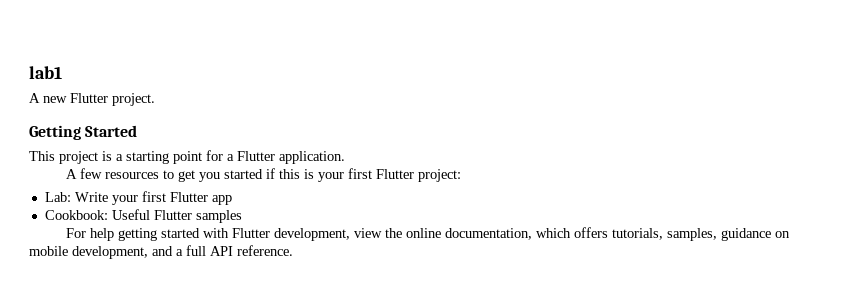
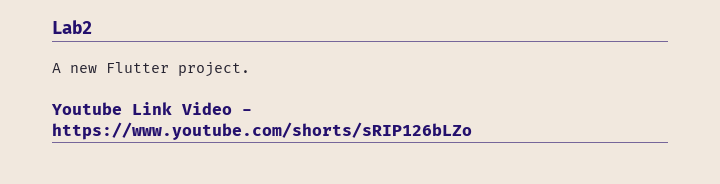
[29,66,62,79] lab1 -> [52,20,92,34] Lab2
[29,125,138,140] [29,150,345,164] [65,168,461,182] [44,191,232,205] [44,209,242,223] [65,227,790,241] [29,245,293,259] Getting Started // This project is a starting point for a Flutter application. // A few resources to get you started if this is your first Flutter project: // Lab: Write your first Flutter app // Cookbook: Useful Flutter samples // For help getting started with Flutter development, view the online documentation, which offers tutorials, samples, guidance on mobile development, and a full API reference. -> [51,102,252,115] [52,122,472,140] Youtube Link Video - https://www.youtube.com/shorts/sRIP126bLZo

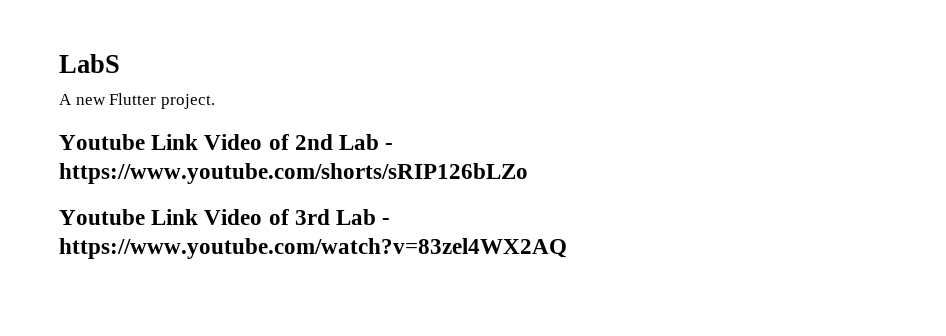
[52,20,92,34] Lab2 -> [59,54,120,73] LabS
(232, 108) none -> [268,134,380,150] of 2nd Lab
(472, 131) none -> [59,209,391,225] [59,238,567,259] // Youtube Link Video of 3rd Lab - https://www.youtube.com/watch?v=83zel4WX2AQ

